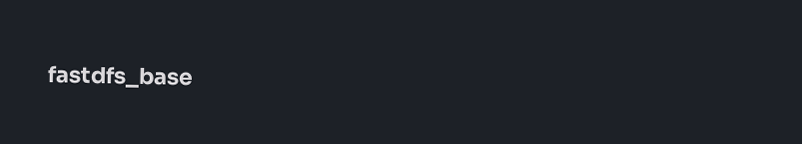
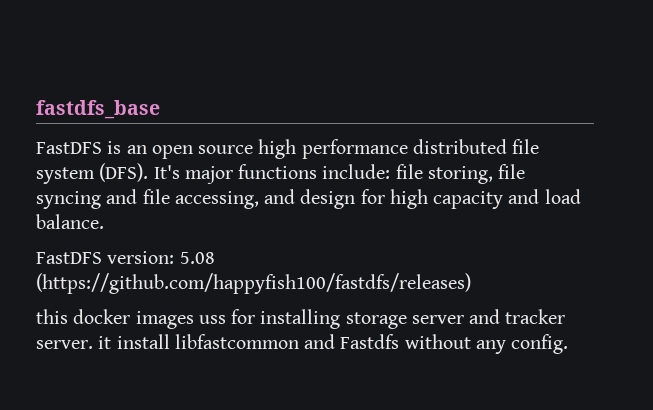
(194, 77) none -> [36,139,540,159] [36,163,526,184] [36,189,581,209] [36,214,104,229] [36,251,215,264] [36,273,471,294] [36,309,566,329] [36,334,569,354] // FastDFS is an open source high performance distributed file system (DFS). It's major functions include: file storing, file syncing and file accessing, and design for high capacity and load balance. // FastDFS version: 5.08 (https://github.com/happyfish100/fastdfs/releases) // this docker images uss for installing storage server and tracker server. it install libfastcommon and Fastdfs without any config.

